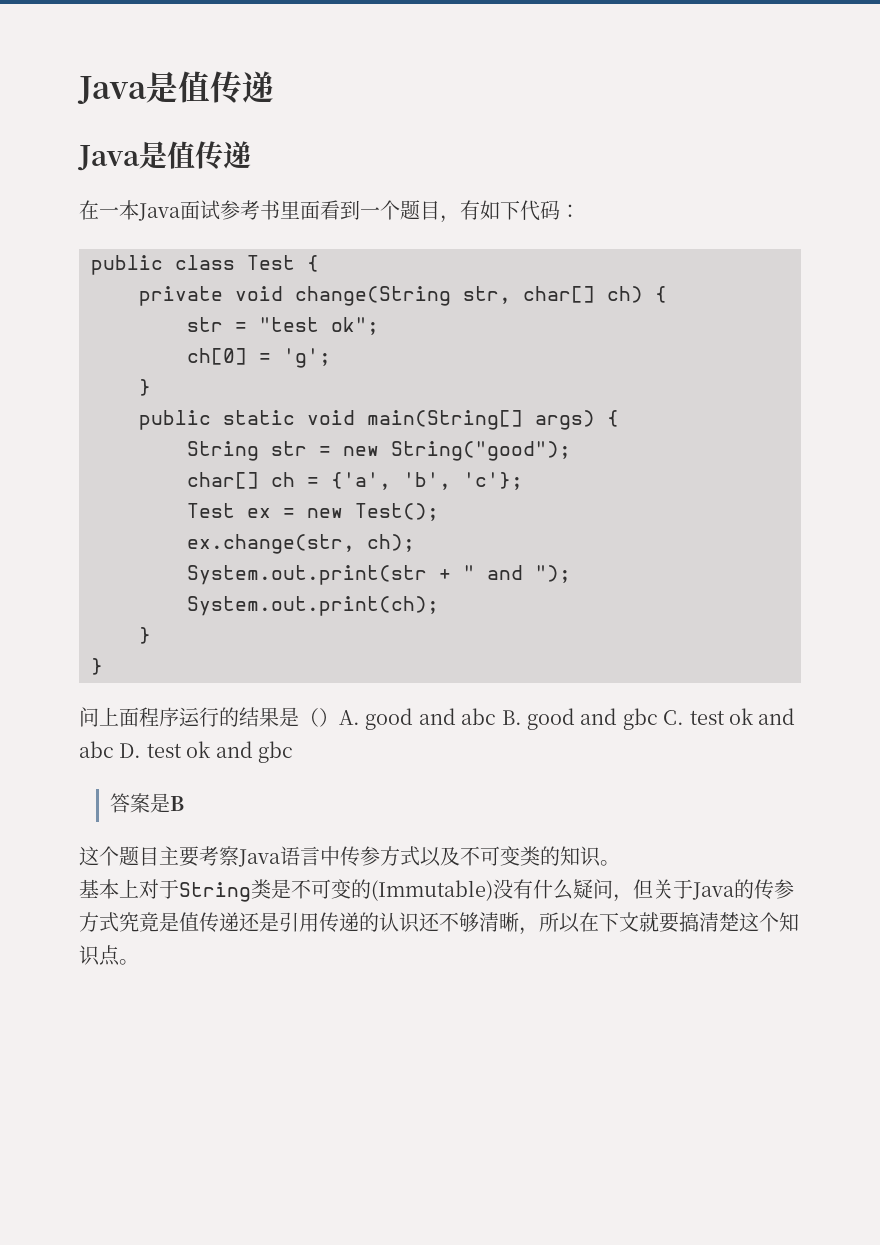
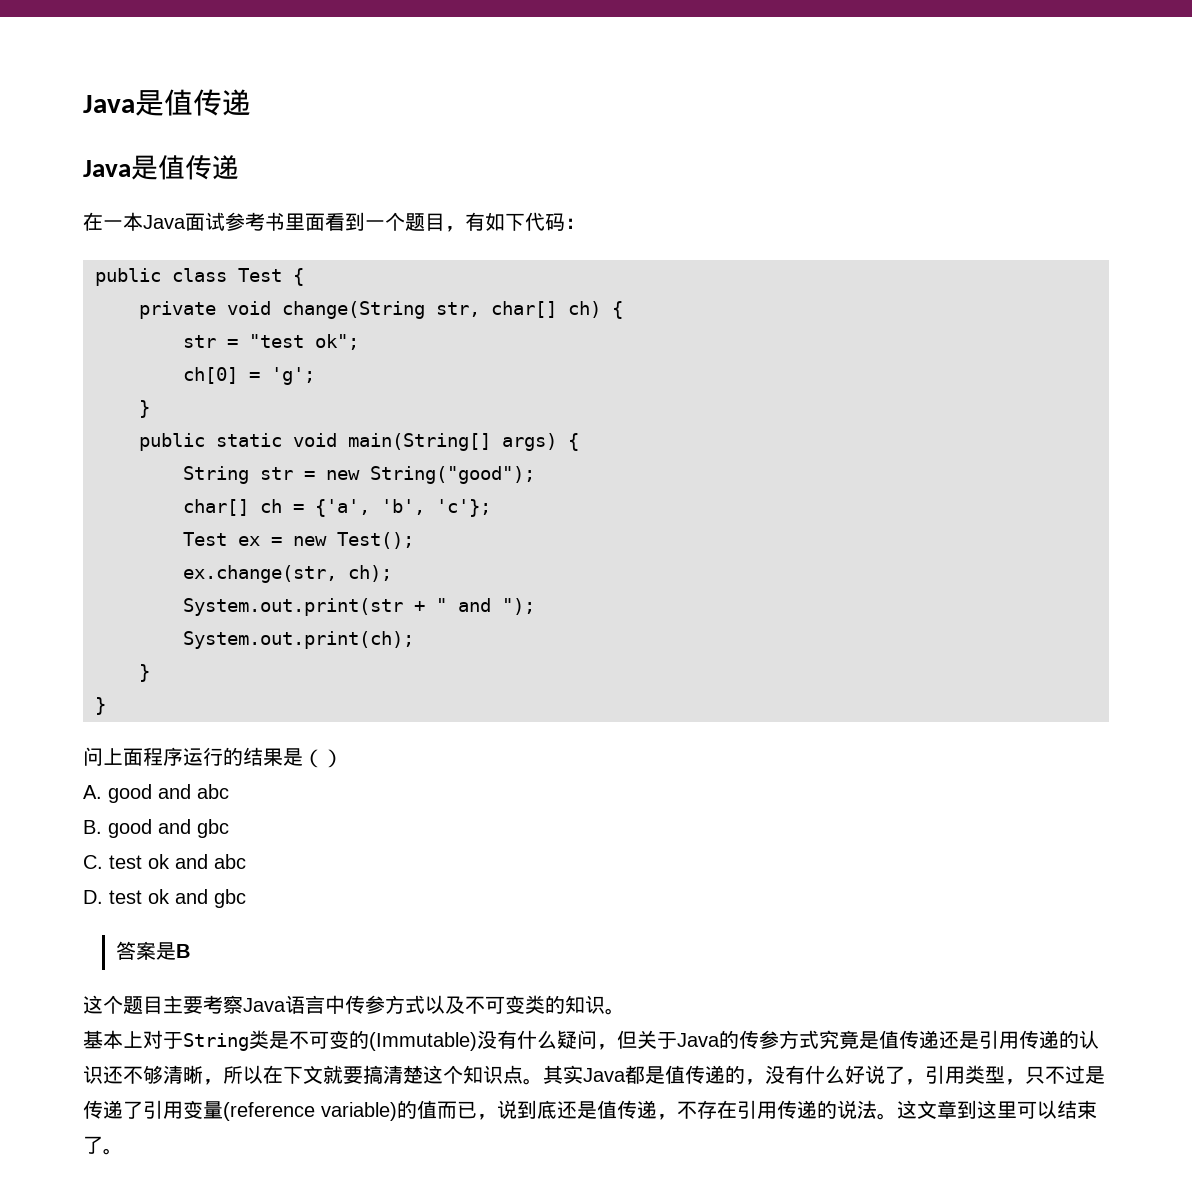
(339, 717) none -> (343, 758) //
(497, 716) none -> (229, 791) //
(658, 719) none -> (229, 828) //
(114, 749) none -> (246, 861) //
(139, 962) none -> [543,1065,1105,1085] [83,1100,1097,1121] [83,1136,123,1155] 其实Java都是值传递的，没有什么好说了，引用类型，只不过是传递了引用变量(reference variable)的值而已，说到底还是值传递，不存在引用传递的说法。这文章到这里可以结束了。

